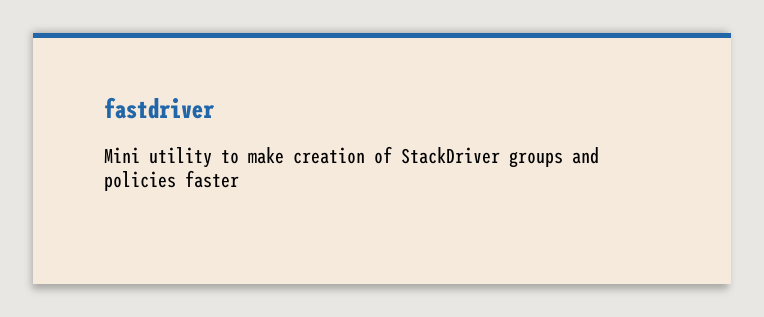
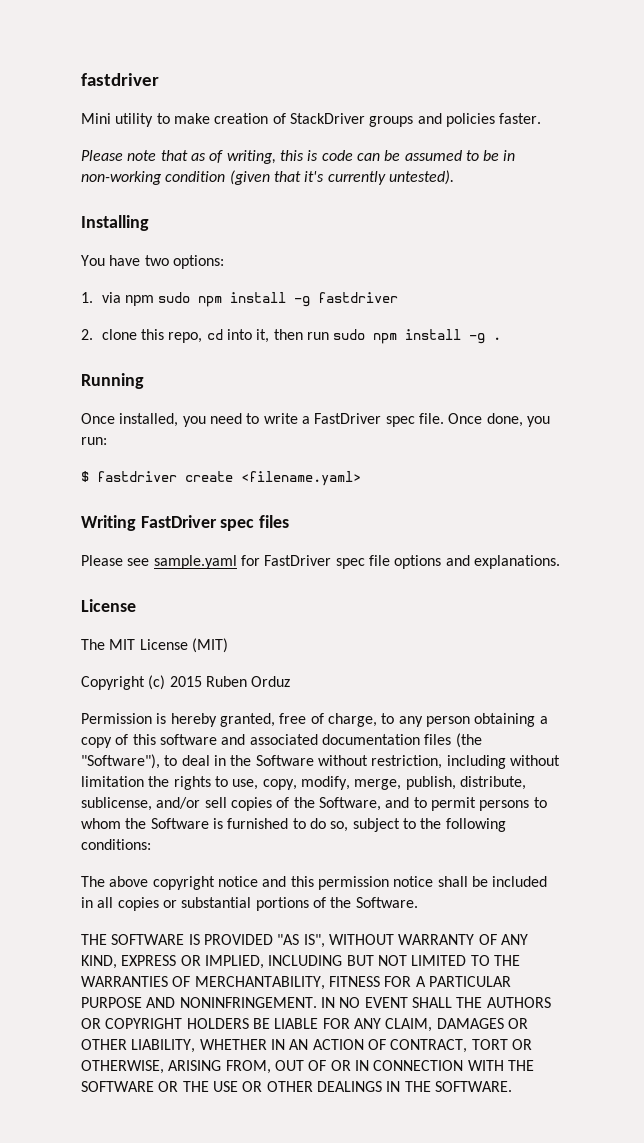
[185,170,239,188] faster -> [499,113,542,124] [81,150,516,164] [81,170,454,185] [81,215,149,231] [81,255,224,269] [81,292,399,307] [81,329,502,344] [81,373,144,389] [81,413,550,427] [81,437,107,445] [81,471,361,486] [81,515,290,531] [81,555,560,569] [81,599,136,612] [81,638,228,653] [81,675,291,690] [81,713,548,727] [81,733,482,748] [81,754,560,769] [81,776,526,790] [81,797,547,811] [81,818,506,832] [81,839,151,850] [81,876,548,890] [81,897,418,911] [81,934,528,948] [81,955,520,969] [81,976,511,990] [81,997,551,1008] [81,1018,528,1032] [81,1039,532,1053] [81,1060,534,1074] [81,1081,512,1092] faster. // Please note that as of writing, this is code can be assumed to be in non-working condition (given that it's currently untested). // Installing // You have two options: // 1. via npm sudo npm install -g fastdriver // 2. clone this repo, cd into it, then run sudo npm install -g . // Running // Once installed, you need to write a FastDriver spec file. Once done, you run: // $ fastdriver create <filename.yaml> // Writing FastDriver spec files // Please see sample.yaml for FastDriver spec file options and explanations. // License // The MIT License (MIT) // Copyright (c) 2015 Ruben Orduz // Permission is hereby granted, free of charge, to any person obtaining a copy of this software and associated documentation files (the "Software"), to deal in the Software without restriction, including without limitation the rights to use, copy, modify, merge, publish, distribute, sublicense, and/or sell copies of the Software, and to permit persons to whom the Software is furnished to do so, subject to the following conditions: // The above copyright notice and this permission notice shall be included in all copies or substantial portions of the Software. // THE SOFTWARE IS PROVIDED "AS IS", WITHOUT WARRANTY OF ANY KIND, EXPRESS OR IMPLIED, INCLUDING BUT NOT LIMITED TO THE WARRANTIES OF MERCHANTABILITY, FITNESS FOR A PARTICULAR PURPOSE AND NONINFRINGEMENT. IN NO EVENT SHALL THE AUTHORS OR COPYRIGHT HOLDERS BE LIABLE FOR ANY CLAIM, DAMAGES OR OTHER LIABILITY, WHETHER IN AN ACTION OF CONTRACT, TORT OR OTHERWISE, ARISING FROM, OUT OF OR IN CONNECTION WITH THE SOFTWARE OR THE USE OR OTHER DEALINGS IN THE SOFTWARE.

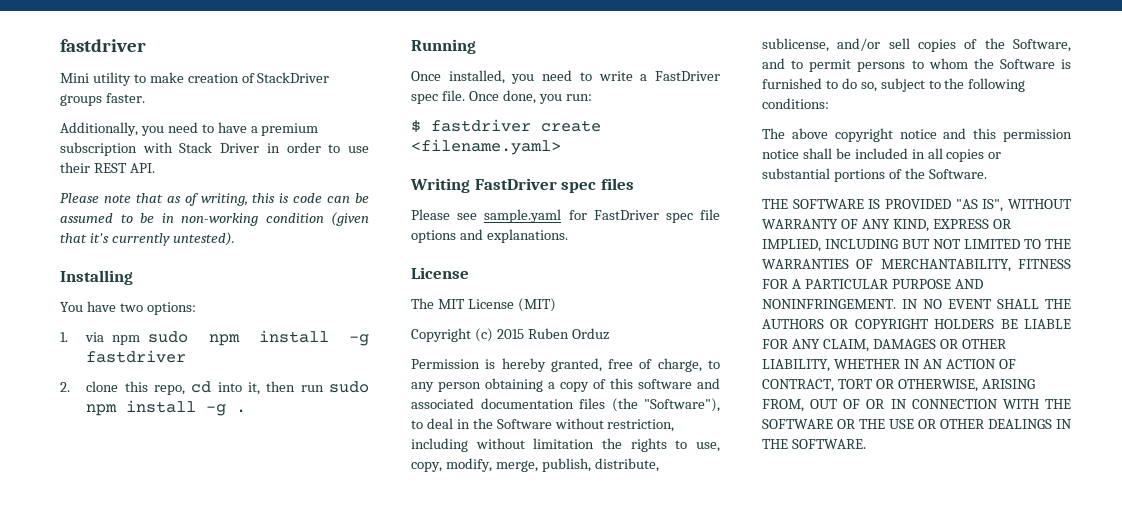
[417,113,495,127] and policies -> (102, 100) none
(542, 118) none -> [60,122,319,136] [60,142,370,156] [60,162,155,173] // Additionally, you need to have a premium subscription with Stack Driver in order to use their REST API.

